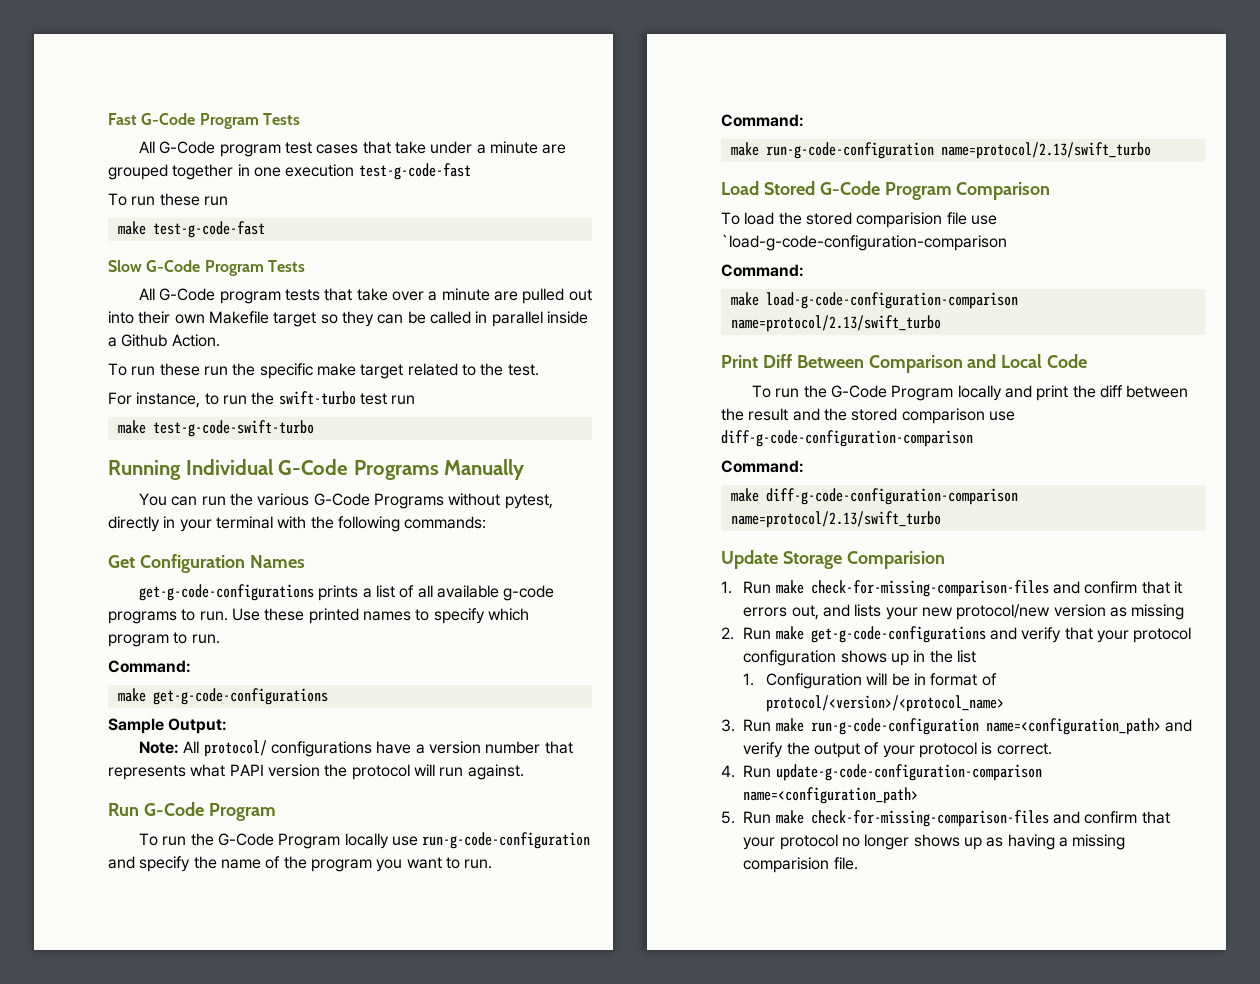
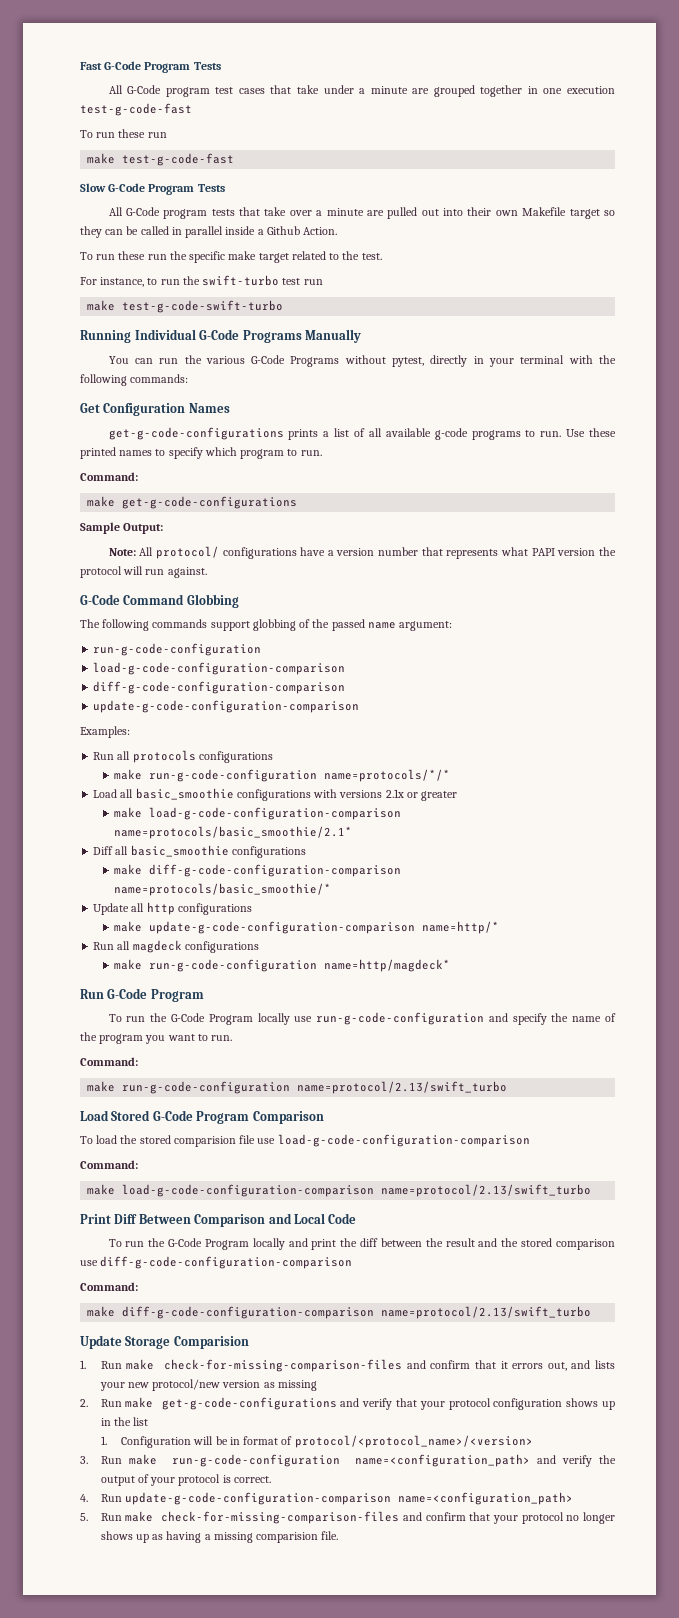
(524, 772) none -> [80,594,239,608] [80,619,453,631] [93,643,262,656] [93,662,346,675] [93,681,346,694] [93,700,360,713] [80,726,130,738] [93,750,273,763] [113,769,450,782] [93,788,458,801] [113,807,401,820] [113,826,352,839] [93,845,306,858] [113,864,401,877] [113,883,331,896] [93,902,252,915] [113,921,499,934] [93,940,259,953] [113,959,450,972] // G-Code Command Globbing // The following commands support globbing of the passed name argument: // run-g-code-configuration // load-g-code-configuration-comparison // diff-g-code-configuration-comparison // update-g-code-configuration-comparison // Examples: // Run all protocols configurations // make run-g-code-configuration name=protocols/*/* // Load all basic_smoothie configurations with versions 2.1x or greater // make load-g-code-configuration-comparison name=protocols/basic_smoothie/2.1* // Diff all basic_smoothie configurations // make diff-g-code-configuration-comparison name=protocols/basic_smoothie/* // Update all http configurations // make update-g-code-configuration-comparison name=http/* // Run all magdeck configurations // make run-g-code-configuration name=http/magdeck*
[721,234,1007,251] `load-g-code-configuration-comparison -> [277,1134,530,1147] load-g-code-configuration-comparison
[765,695,1004,712] protocol/<version>/<protocol_name> -> [294,1435,533,1448] protocol/<protocol_name>/<version>

